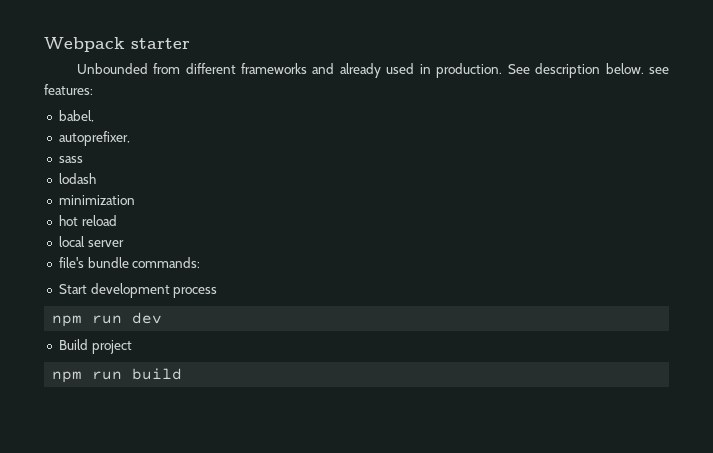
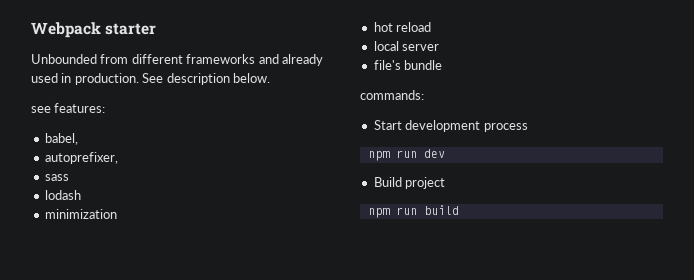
(644, 68) none -> (270, 78) //
(129, 262) none -> (443, 65) //

